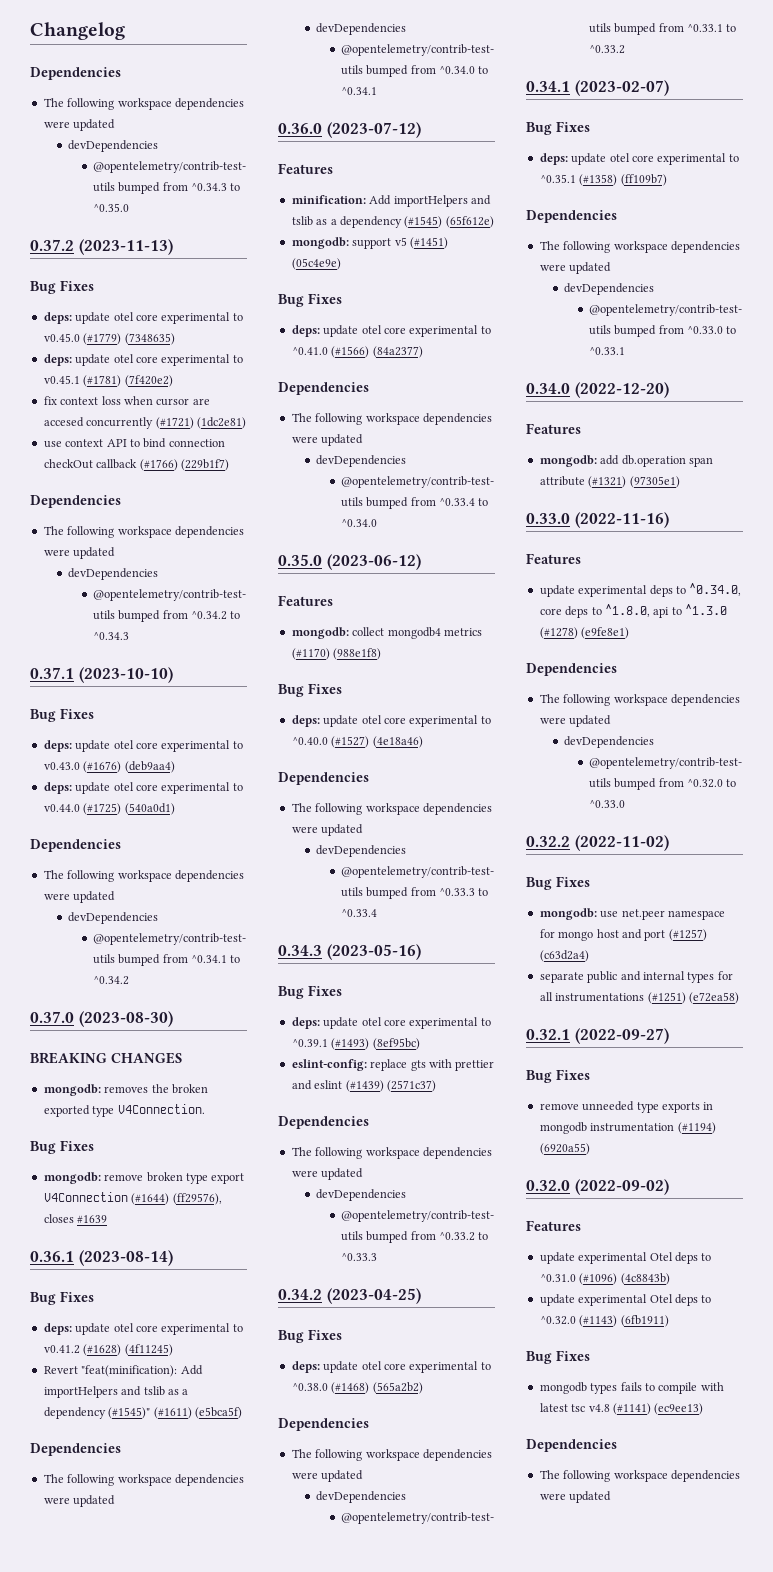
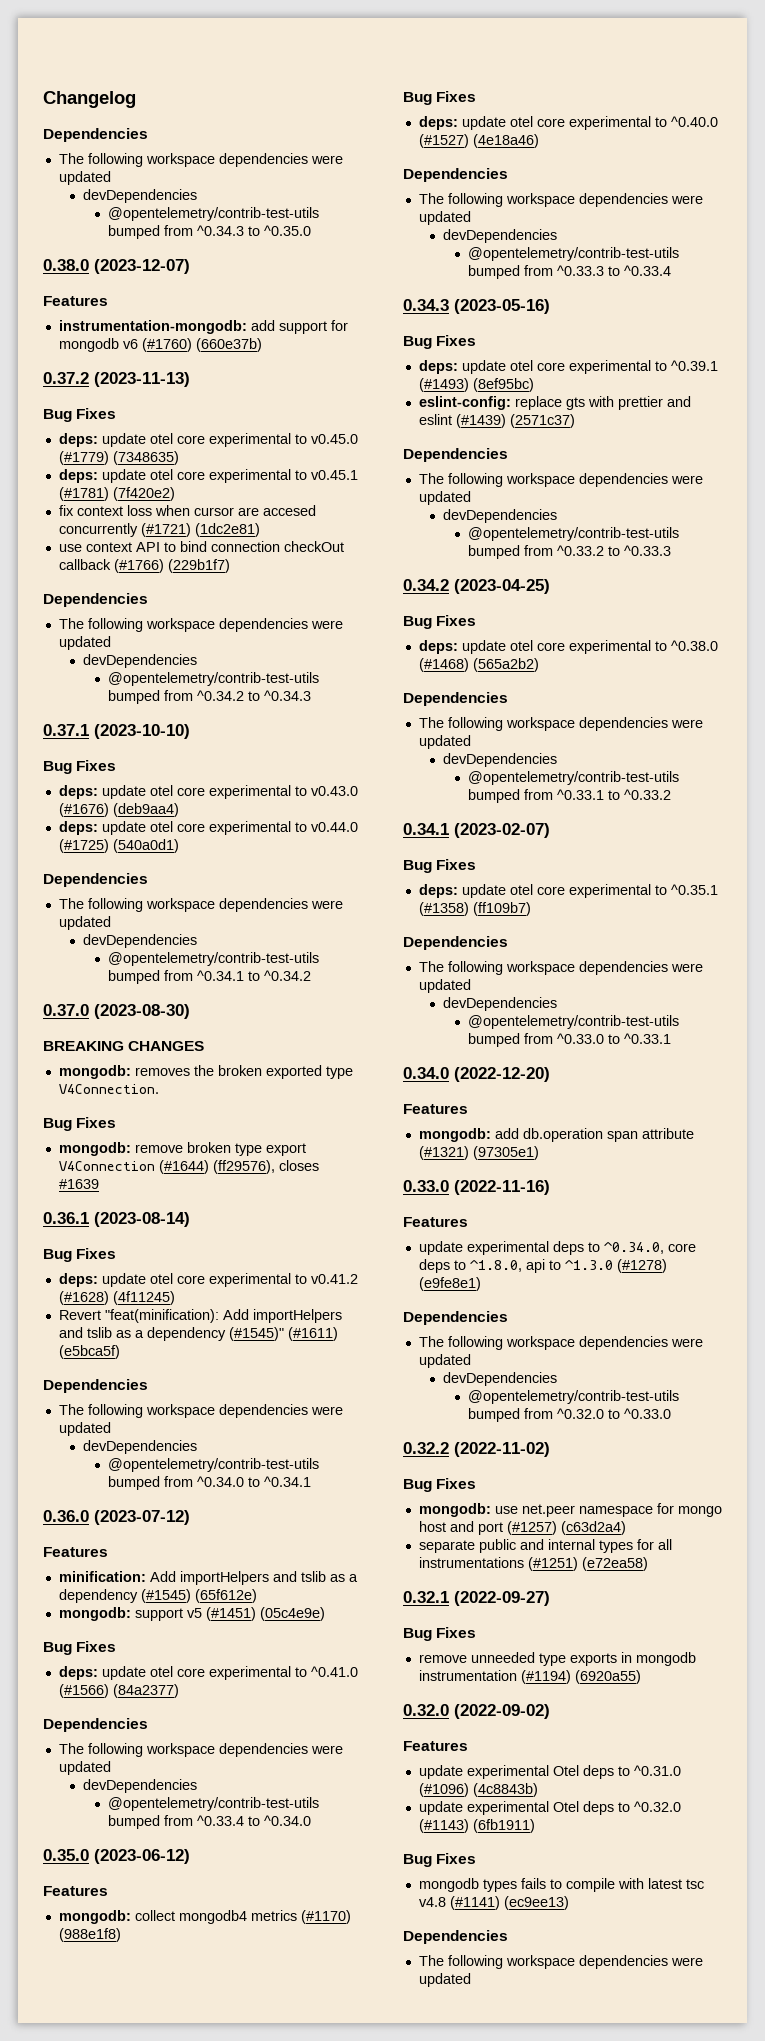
(129, 207) none -> [43,259,190,274] [43,296,108,306] [58,320,348,334] [58,338,262,352] // 0.38.0 (2023-12-07) // Features // instrumentation-mongodb: add support for mongodb v6 (#1760) (660e37b)

